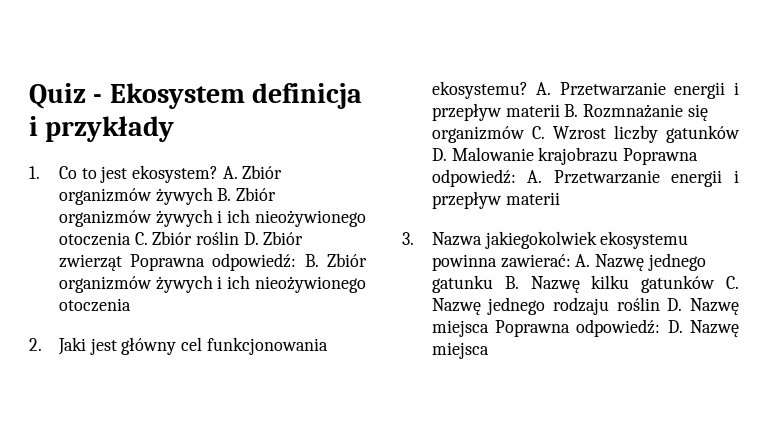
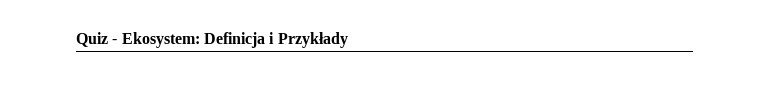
[109,83,363,109] [29,116,175,142] [29,165,283,183] [58,187,277,205] [58,209,366,227] [58,231,304,246] [58,253,367,271] [58,275,366,293] [58,298,131,312] [29,337,328,355] [431,81,739,99] [431,103,708,121] [431,125,740,143] [431,147,699,165] [431,169,739,187] [431,191,560,209] [402,231,689,249] [431,253,706,271] [431,275,739,293] [431,297,739,315] [431,319,739,337] [431,342,489,359] Ekosystem definicja i przykłady // 1. Co to jest ekosystem? A. Zbiór organizmów żywych B. Zbiór organizmów żywych i ich nieożywionego otoczenia C. Zbiór roślin D. Zbiór zwierząt Poprawna odpowiedź: B. Zbiór organizmów żywych i ich nieożywionego otoczenia // 2. Jaki jest główny cel funkcjonowania ekosystemu? A. Przetwarzanie energii i przepływ materii B. Rozmnażanie się organizmów C. Wzrost liczby gatunków D. Malowanie krajobrazu Poprawna odpowiedź: A. Przetwarzanie energii i przepływ materii // 3. Nazwa jakiegokolwiek ekosystemu powinna zawierać: A. Nazwę jednego gatunku B. Nazwę kilku gatunków C. Nazwę jednego rodzaju roślin D. Nazwę miejsca Poprawna odpowiedź: D. Nazwę miejsca -> [121,32,348,48] Ekosystem: Definicja i Przykłady

